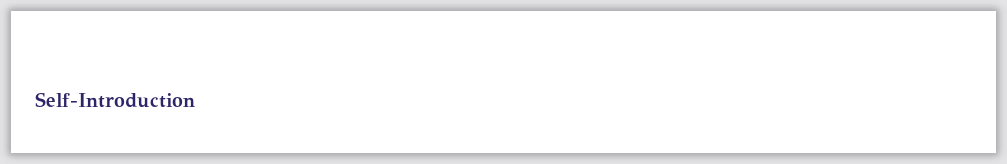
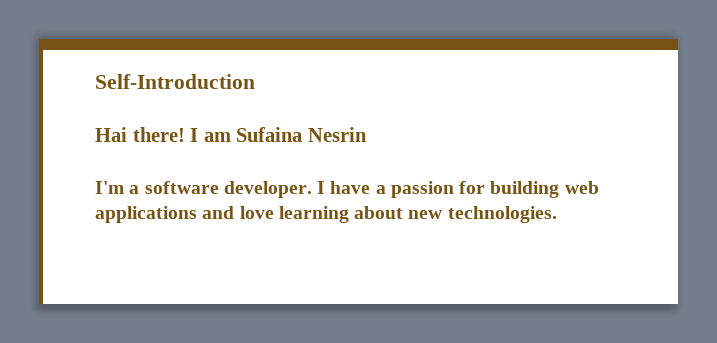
(195, 100) none -> [95,127,367,142] [95,181,599,198] [95,206,557,223] // Hai there! I am Sufaina Nesrin // I'm a software developer. I have a passion for building web applications and love learning about new technologies.

